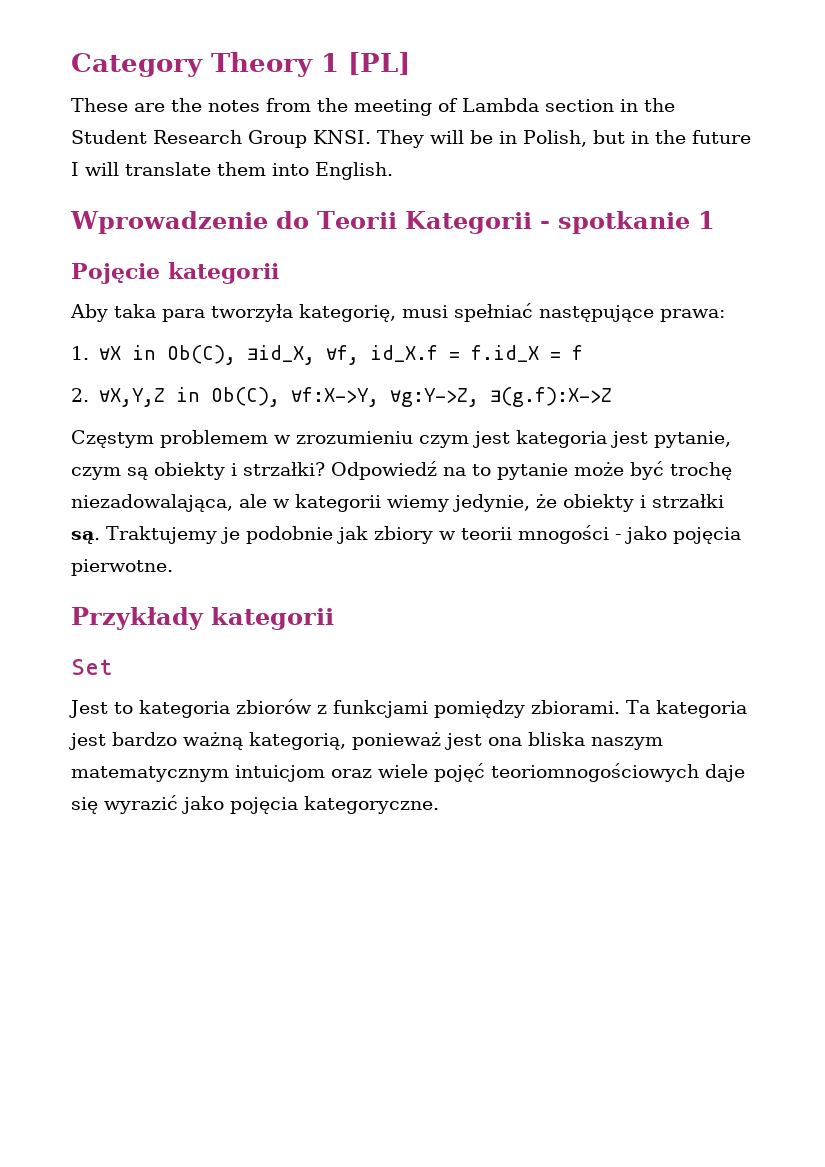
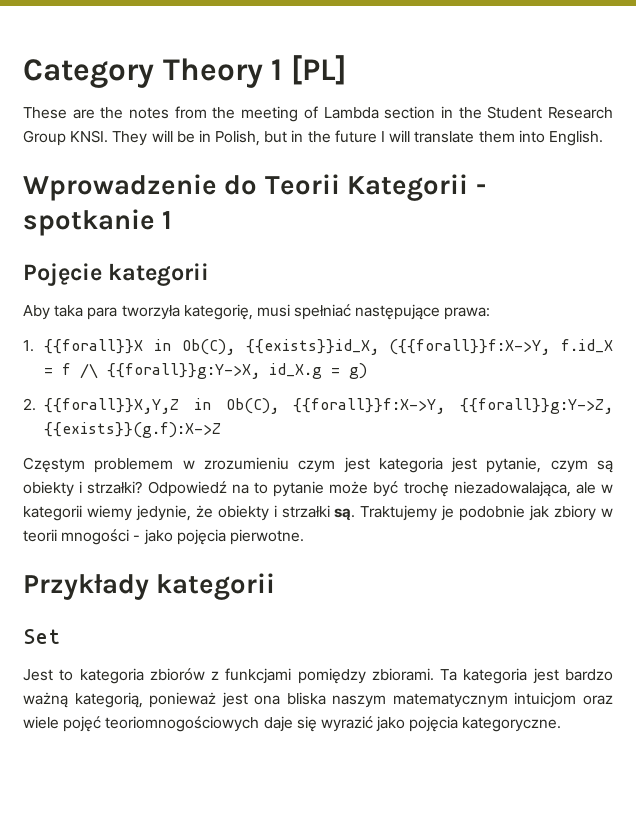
[98,345,460,365] ∀X in Ob(C), ∃id_X, ∀f, id_X.f = -> [44,339,551,355] {{forall}}X in Ob(C), {{exists}}id_X, ({{forall}}f:X->Y,
(583, 352) none -> [80,363,368,379] /\ {{forall}}g:Y->X, id_X.g = g)
[98,387,612,407] ∀X,Y,Z in Ob(C), ∀f:X->Y, ∀g:Y->Z, ∃(g.f):X->Z -> [44,398,613,414] [44,422,222,438] {{forall}}X,Y,Z in Ob(C), {{forall}}f:X->Y, {{forall}}g:Y->Z, {{exists}}(g.f):X->Z

